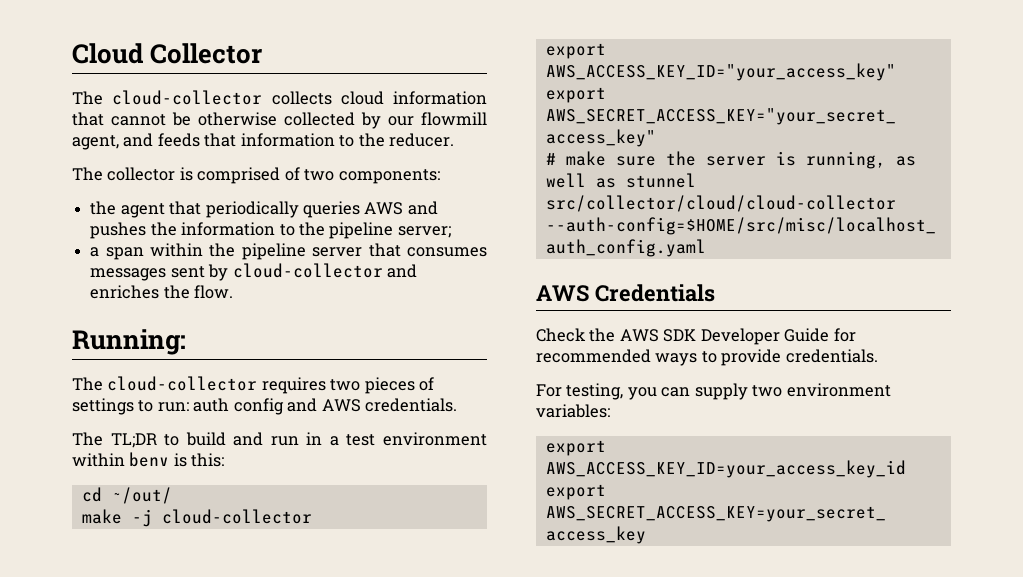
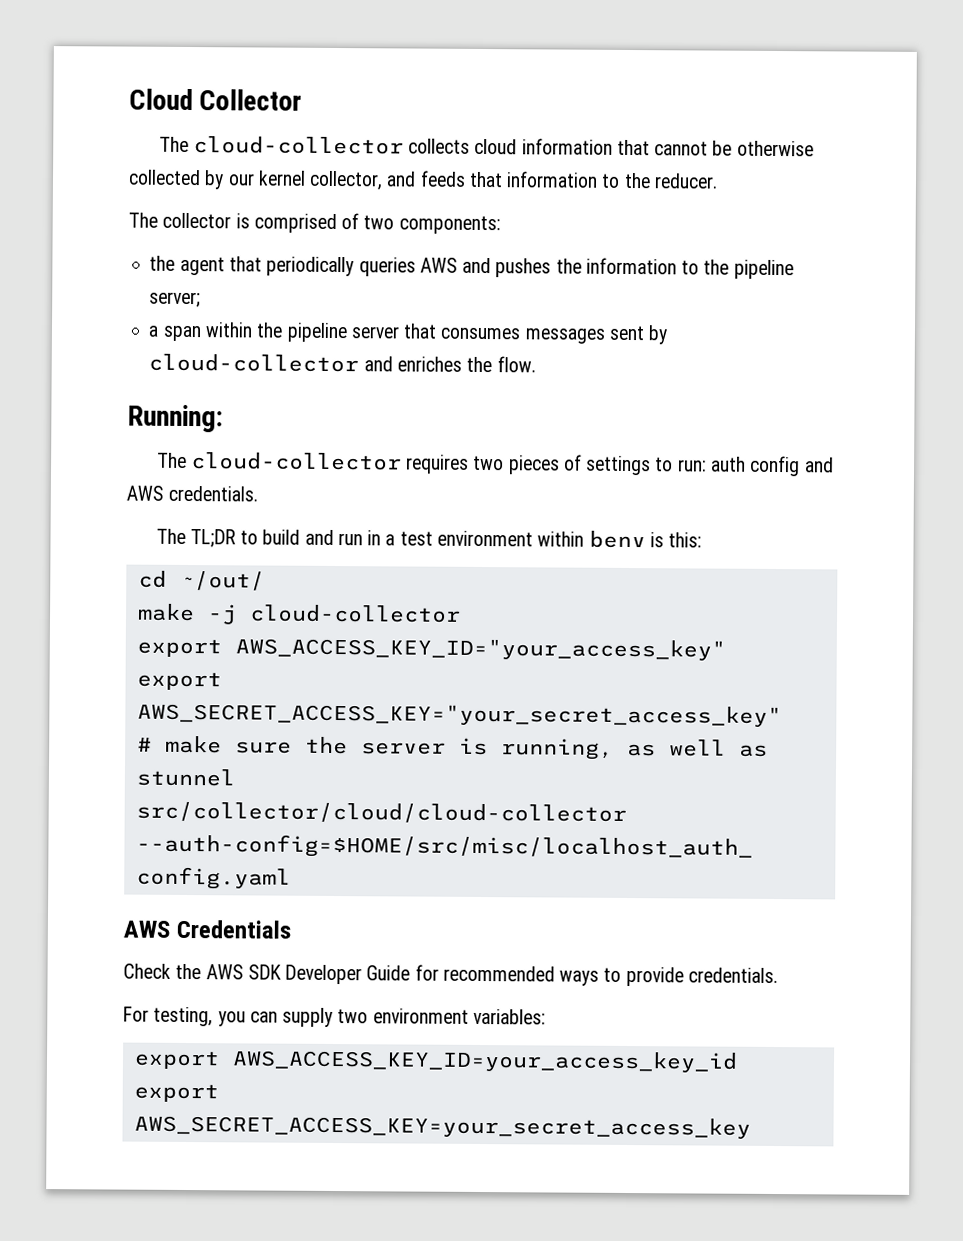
[421,112,487,126] [72,135,119,150] flowmill agent, -> [257,170,384,191] kernel collector,

